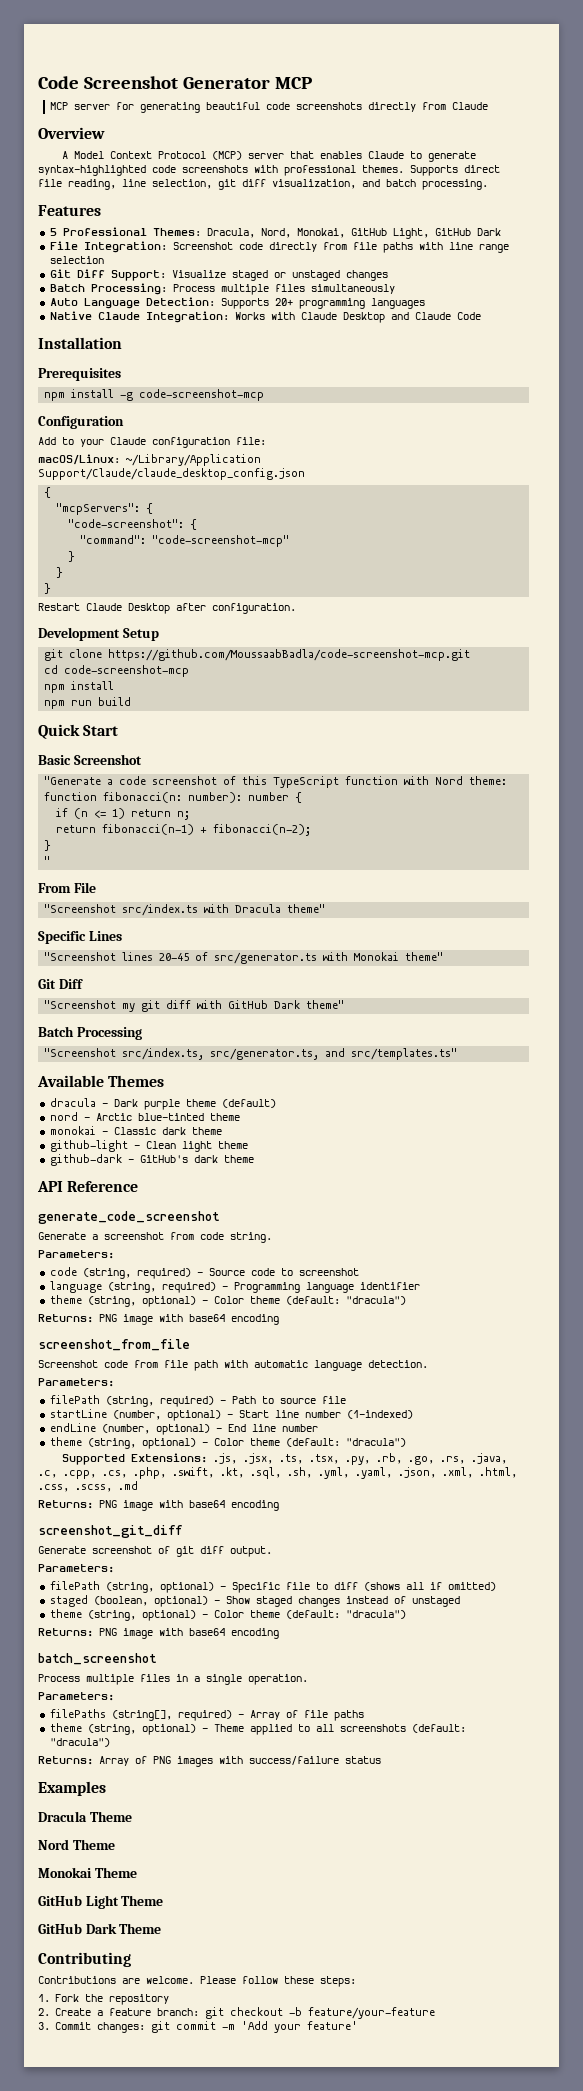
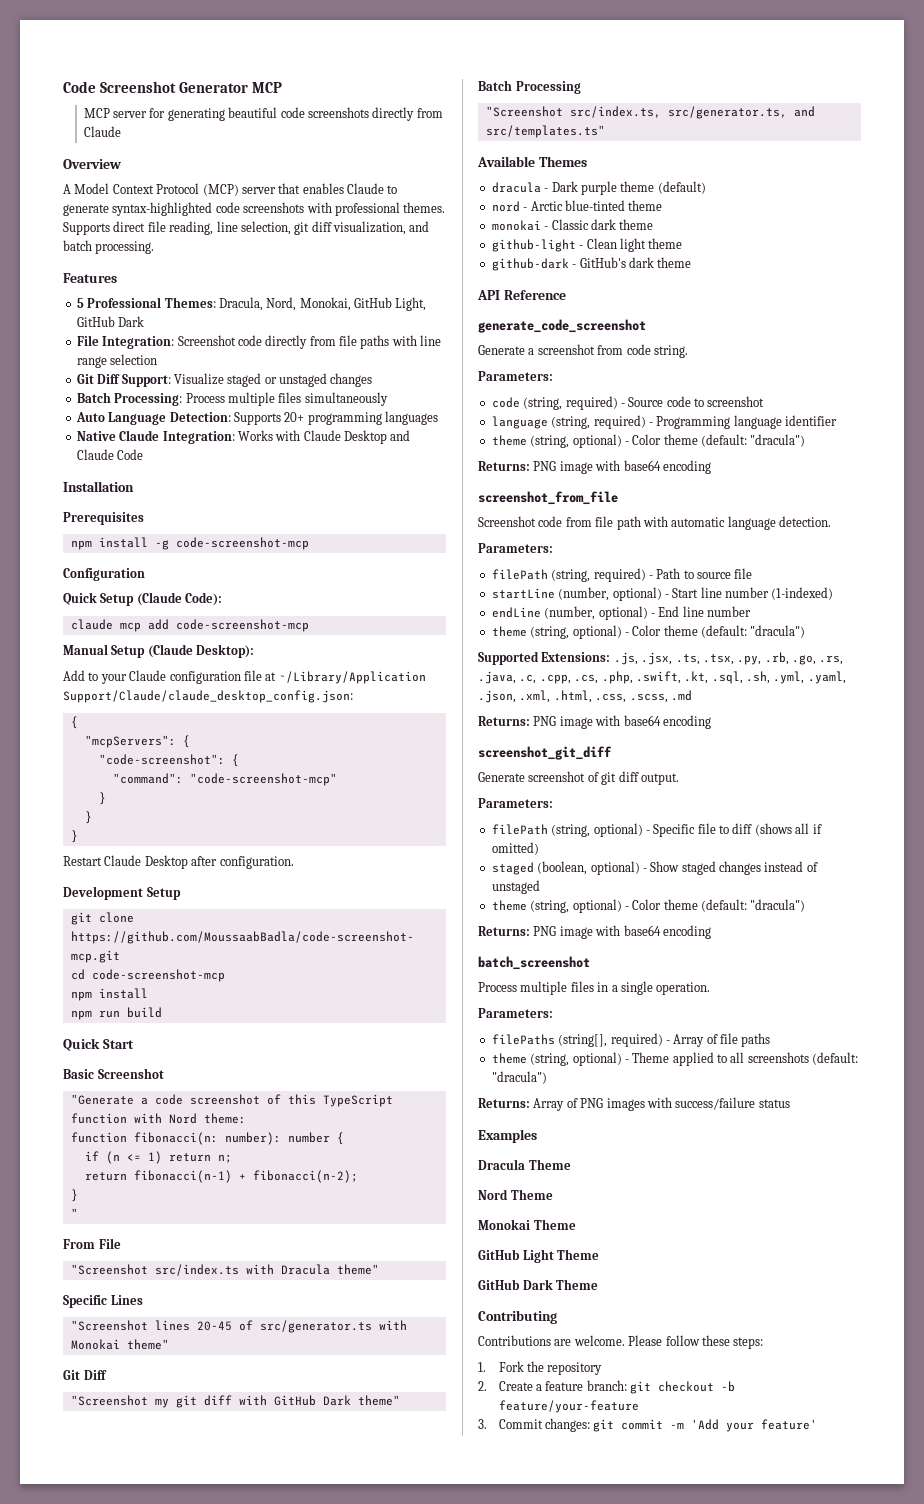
(124, 422) none -> [63,592,223,606] [70,619,309,632] [63,644,255,658] // Quick Setup (Claude Code): // claude mcp add code-screenshot-mcp // Manual Setup (Claude Desktop):
[236,437,266,445] [38,454,261,466] [38,468,305,480] file: // macOS/Linux: ~/Library/Application Support/Claude/claude_desktop_config.json -> [243,670,426,684] [63,690,353,703] file at ~/Library/Application Support/Claude/claude_desktop_config.json:

